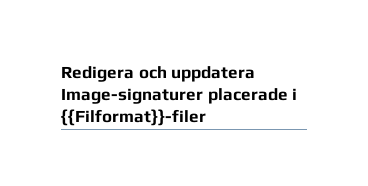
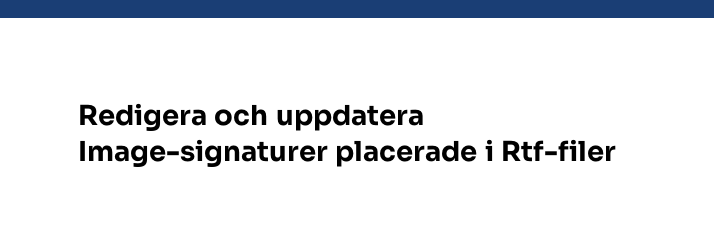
[61,109,206,126] {{Filformat}}-filer -> [501,139,617,162] Rtf-filer

